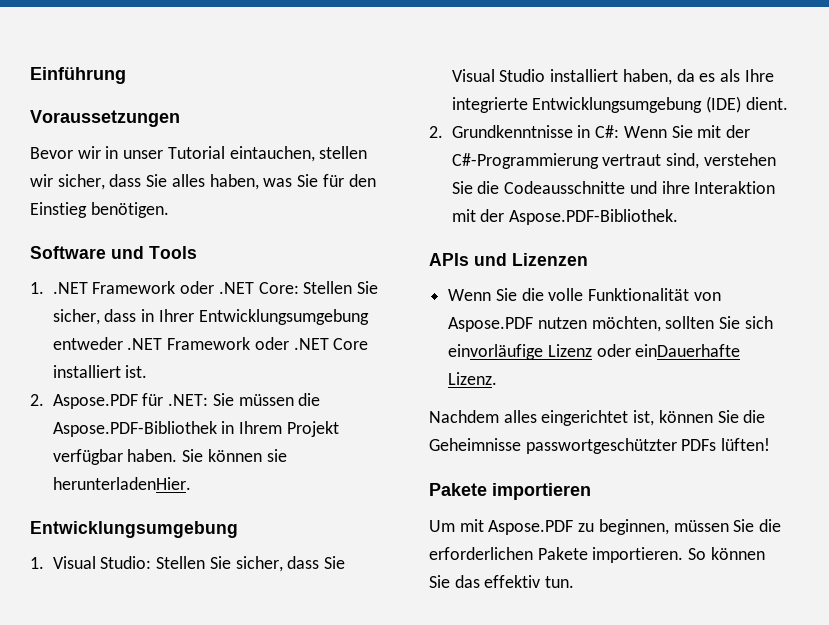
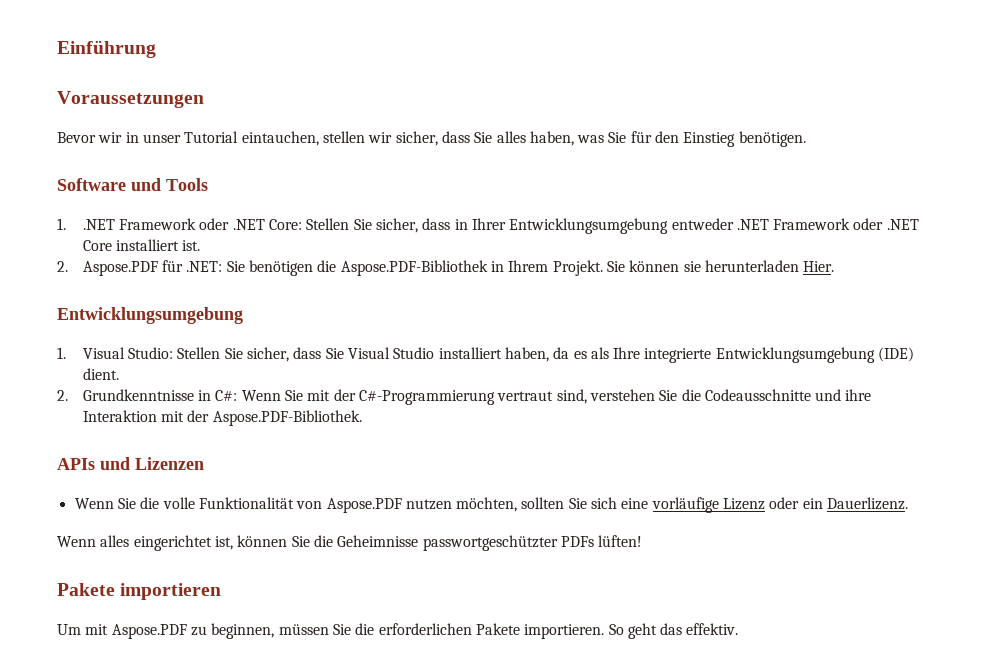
[238,394,294,406] müssen -> [248,260,313,276] benötigen
[286,421,339,437] [52,449,178,465] Projekt verfügbar haben. -> [552,260,603,276] Projekt.
[52,477,191,490] herunterladenHier. -> [704,260,835,272] herunterladen Hier.
[448,344,741,360] [448,372,498,385] [429,410,499,423] einvorläufige Lizenz oder einDauerhafte Lizenz. // Nachdem -> [621,497,909,513] [57,536,96,547] eine vorläufige Lizenz oder ein Dauerlizenz. // Wenn
[710,547,765,560] [429,575,575,588] können Sie das effektiv tun. -> [627,623,739,639] geht das effektiv.

